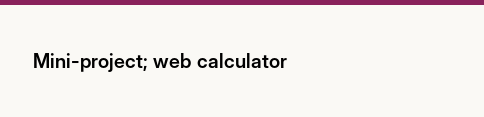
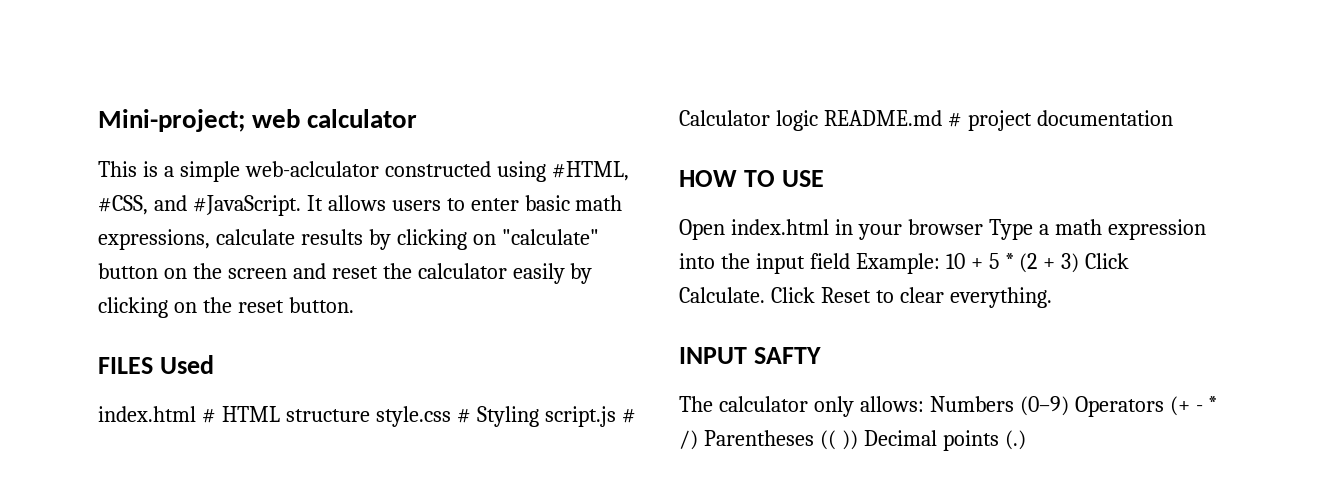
(287, 60) none -> [98,161,629,182] [98,195,623,216] [98,229,599,250] [98,263,593,284] [98,297,354,318] [98,355,214,374] [98,406,636,427] [679,110,1173,131] [679,170,824,187] [679,219,1206,240] [679,253,1130,274] [679,287,1052,308] [679,347,821,364] [679,396,1218,417] [679,430,1026,451] // This is a simple web-aclculator constructed using #HTML, #CSS, and #JavaScript. It allows users to enter basic math expressions, calculate results by clicking on "calculate" button on the screen and reset the calculator easily by clicking on the reset button. // FILES Used // index.html # HTML structure style.css # Styling script.js # Calculator logic README.md # project documentation // HOW TO USE // Open index.html in your browser Type a math expression into the input field Example: 10 + 5 * (2 + 3) Click Calculate. Click Reset to clear everything. // INPUT SAFTY // The calculator only allows: Numbers (0–9) Operators (+ - * /) Parentheses (( )) Decimal points (.)

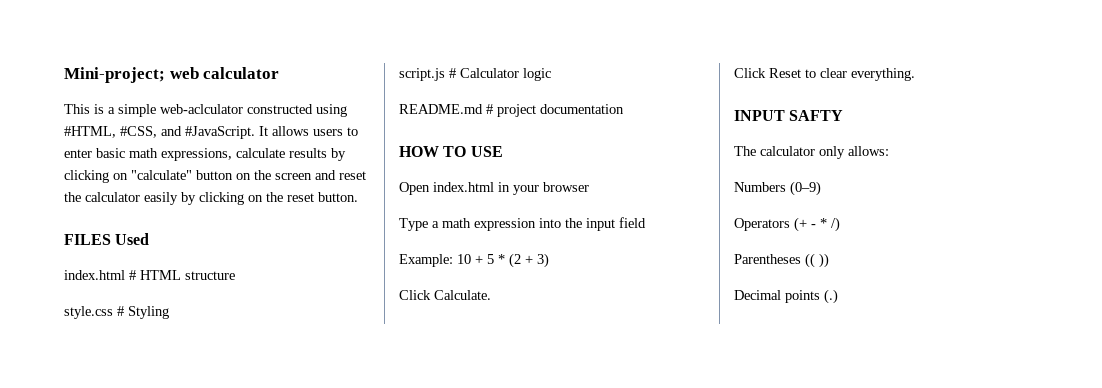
(370, 415) none -> (235, 275) //
(539, 416) none -> (169, 312) //
(818, 120) none -> (551, 74) //
(983, 227) none -> (589, 187) //
(850, 261) none -> (646, 222) //
(1080, 263) none -> (549, 260) //
(765, 295) none -> (491, 295) //
(924, 404) none -> (889, 151) //
(1069, 406) none -> (821, 188) //
(698, 440) none -> (840, 224) //
(858, 440) none -> (829, 260) //

